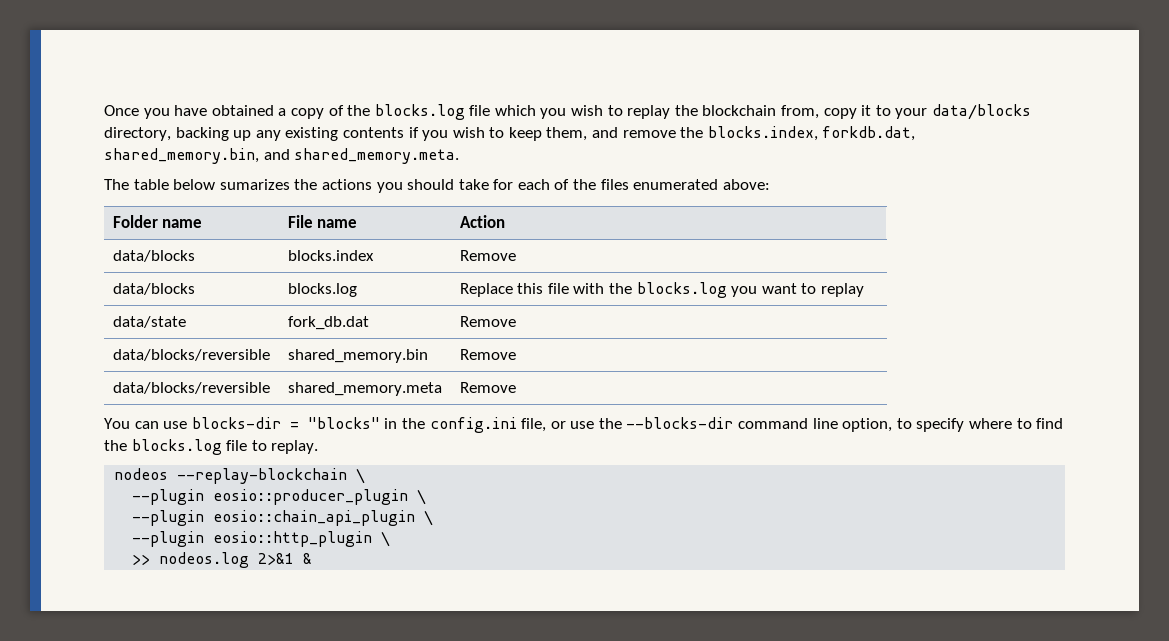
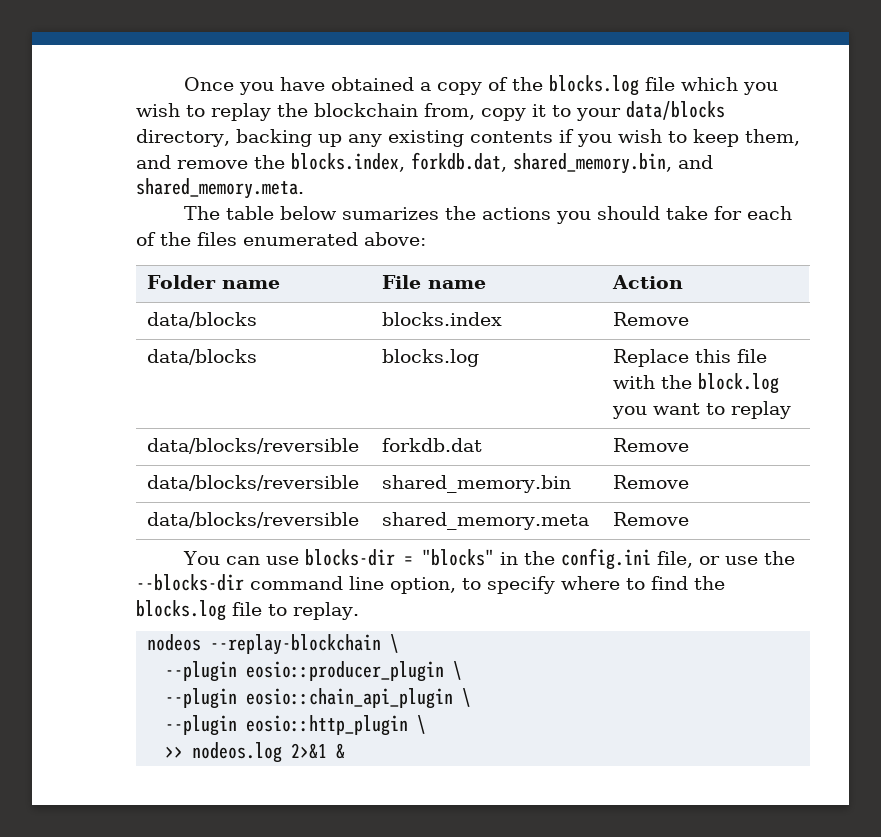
[636,282,727,298] blocks.log -> [698,373,780,394] block.log
[112,316,186,328] [287,316,369,330] data/state | fork_db.dat -> [147,438,360,454] [382,438,483,452] data/blocks/reversible | forkdb.dat

